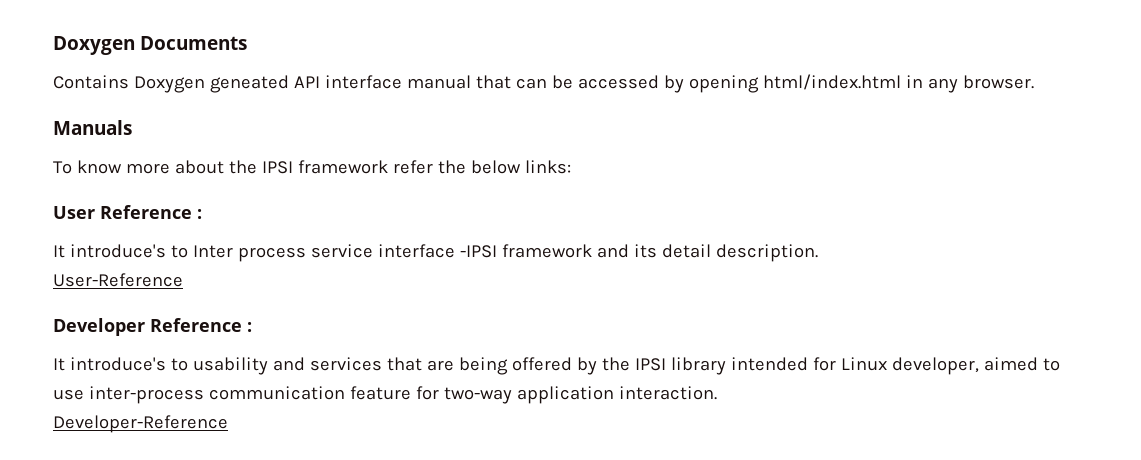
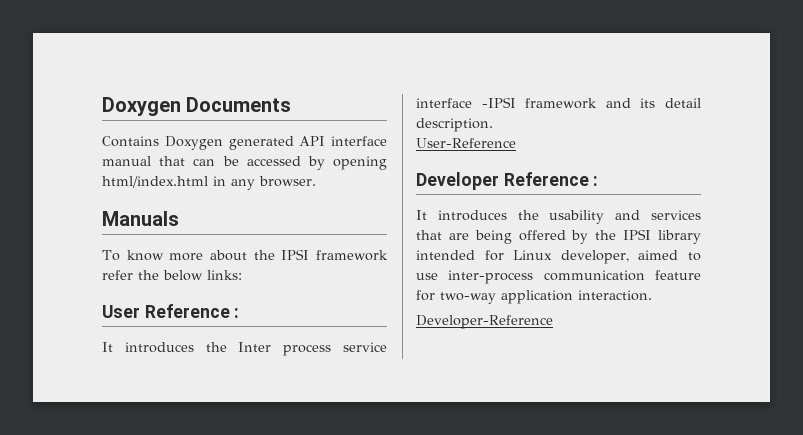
[209,75,289,93] geneated -> [228,136,294,150] generated
[69,244,188,258] introduce's to -> [124,342,227,353] introduces the
[69,357,188,371] introduce's to -> [437,210,539,221] introduces the

